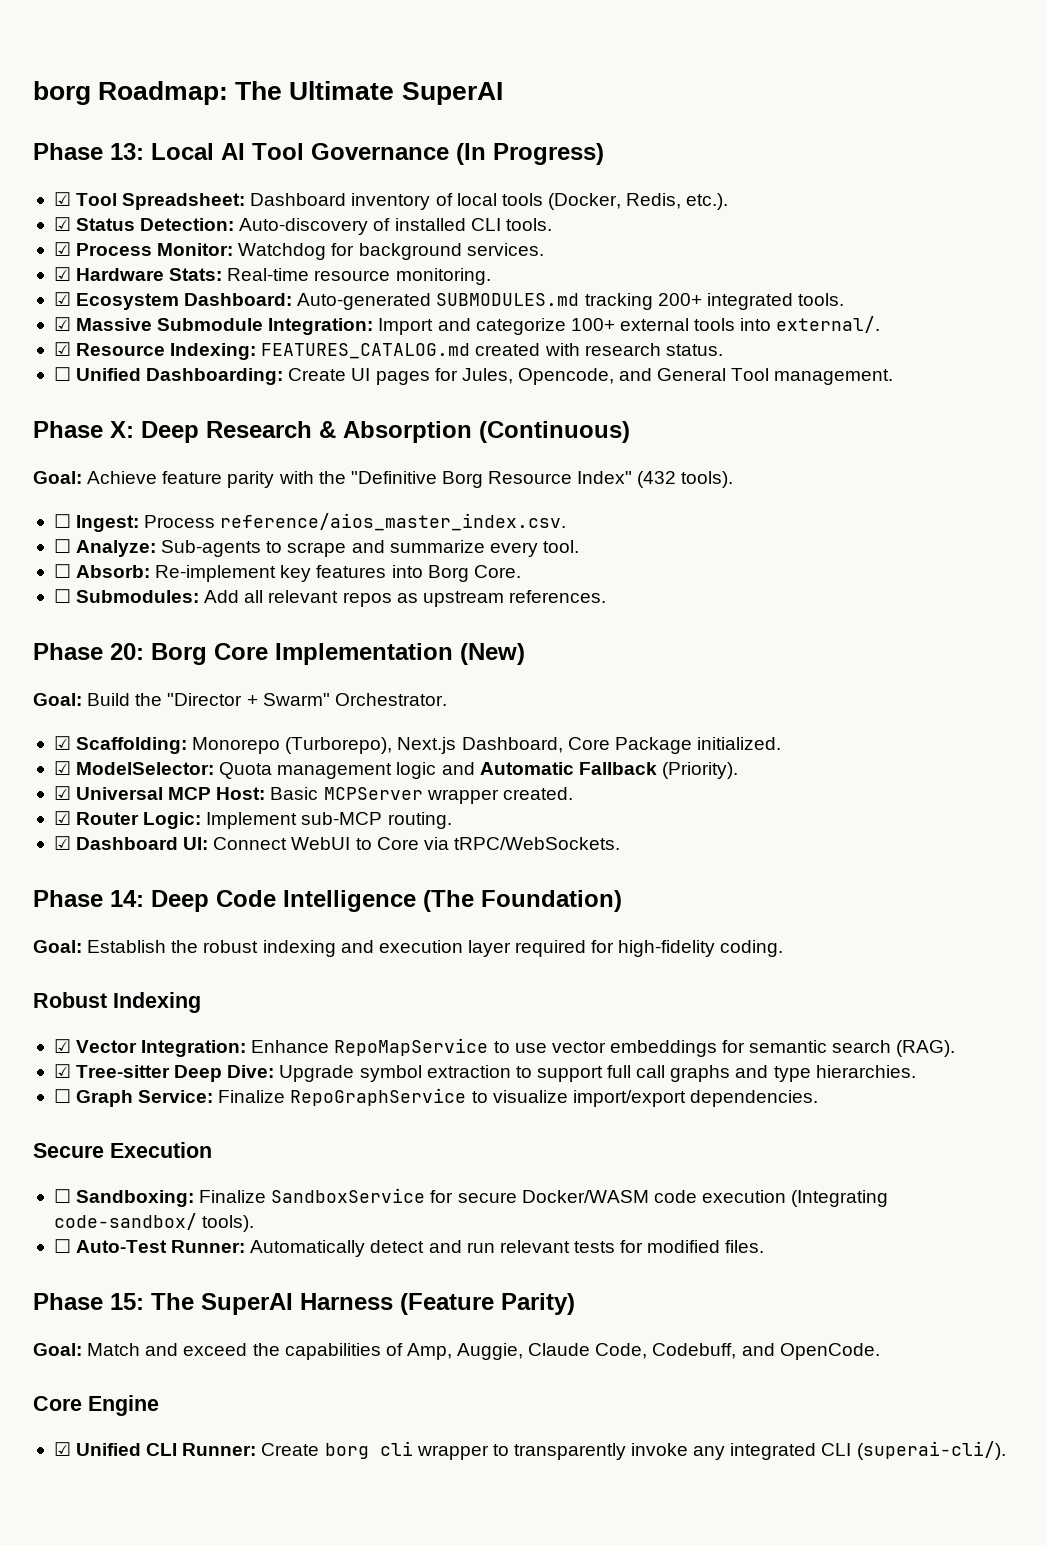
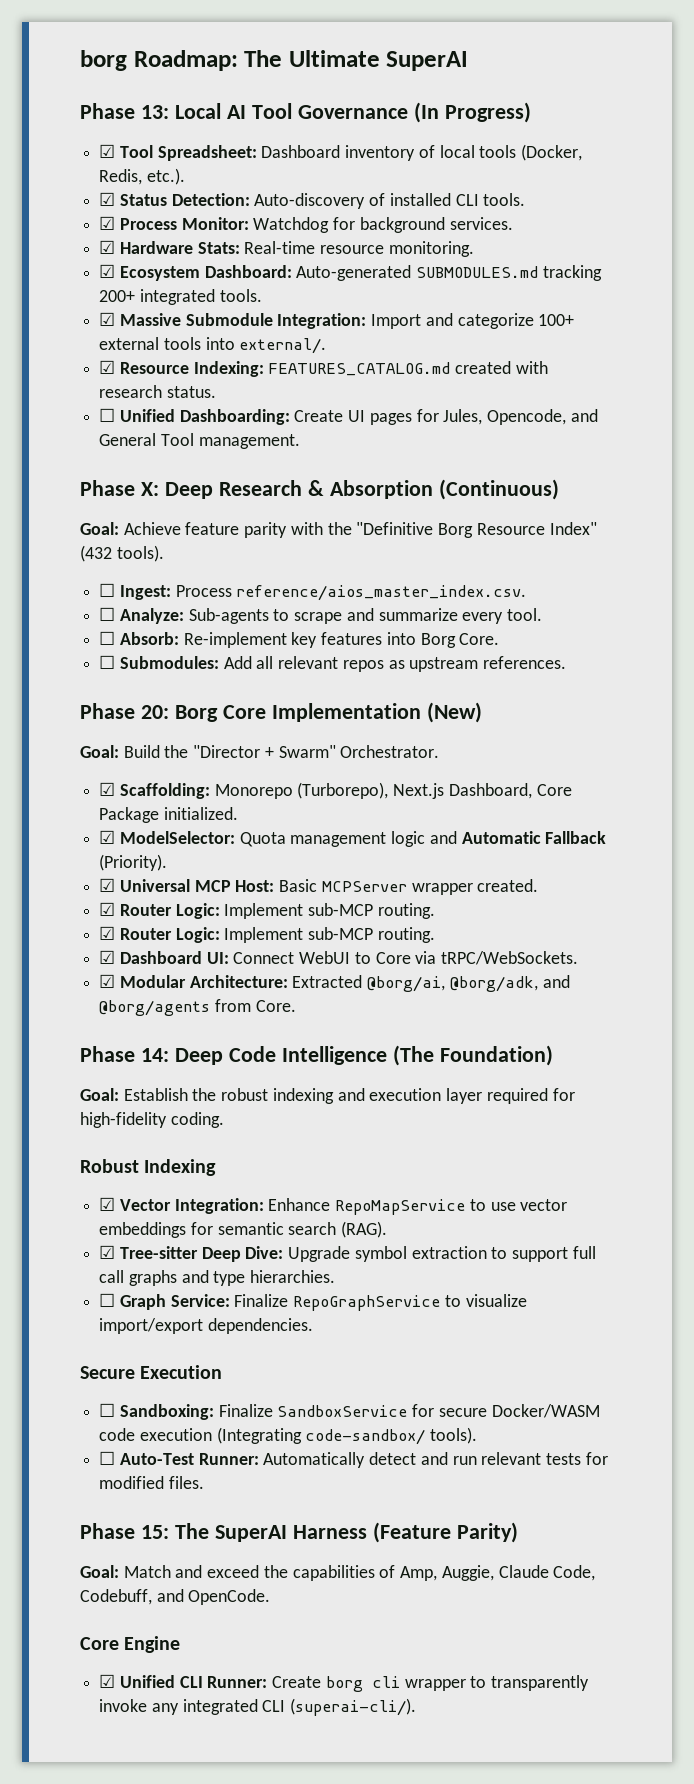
(452, 820) none -> [99,926,435,943] // ☑ Router Logic: Implement sub-MCP routing.
(620, 843) none -> [99,974,570,992] [99,999,296,1016] // ☑ Modular Architecture: Extracted @borg/ai, @borg/adk, and @borg/agents from Core.

